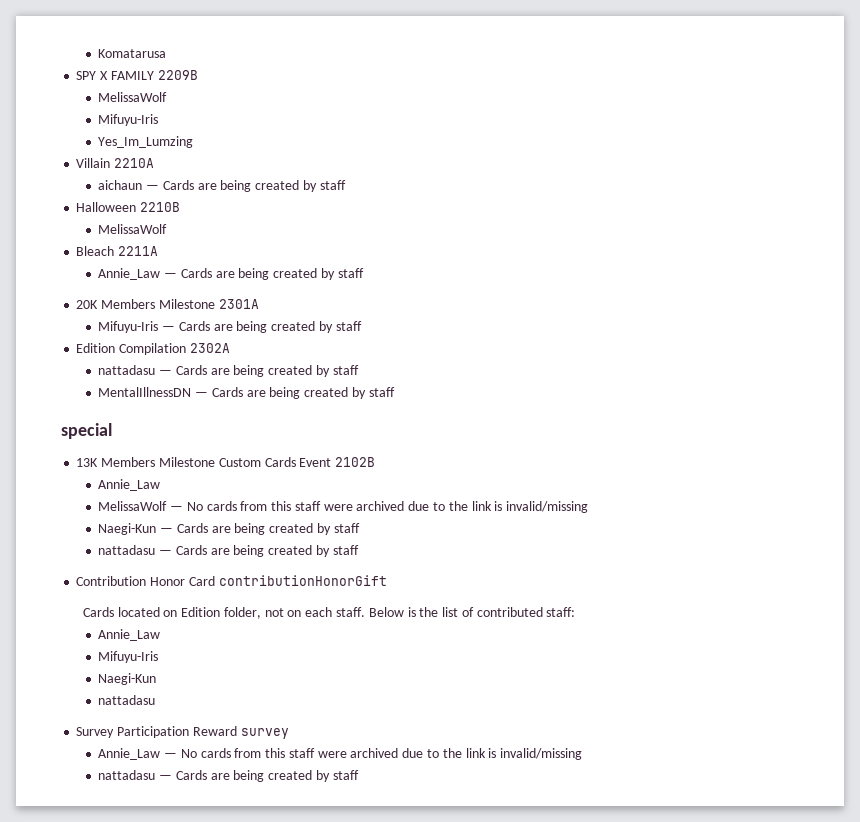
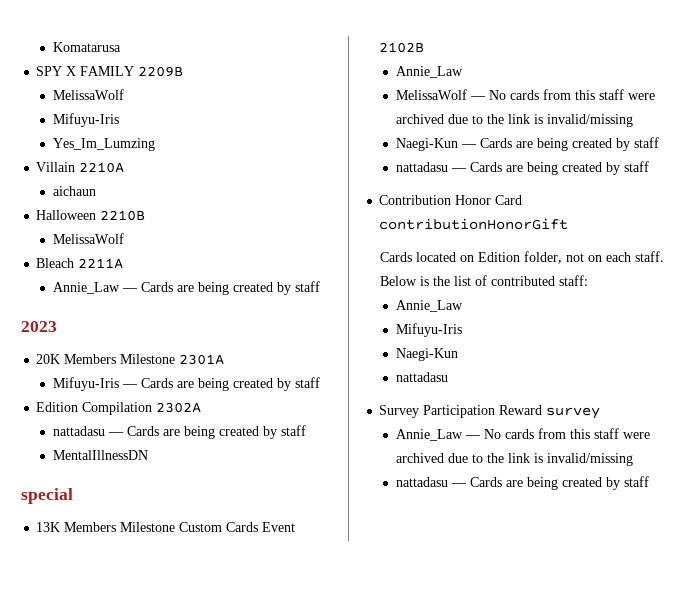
[145,180,346,192] — Cards are being created by staff -> (96, 191) none
(364, 273) none -> [21,321,57,332] // 2023
[194,387,395,399] — Cards are being created by staff -> (148, 455) none

